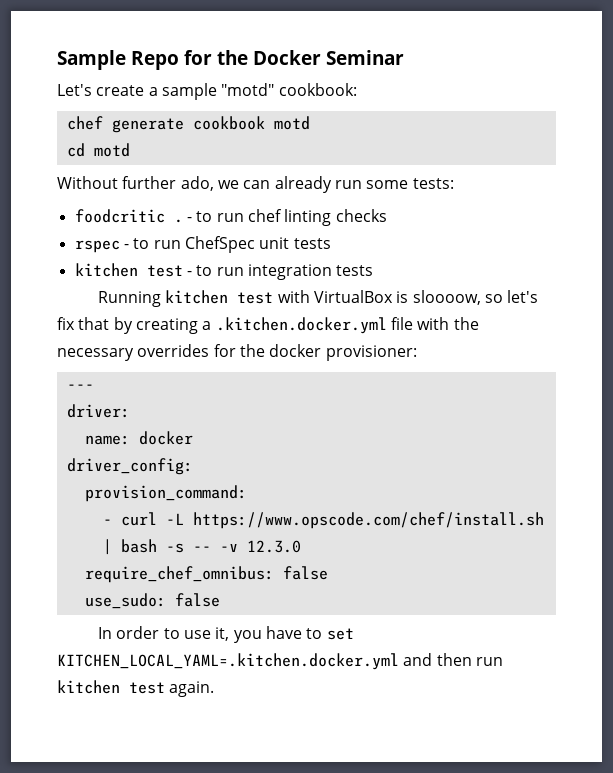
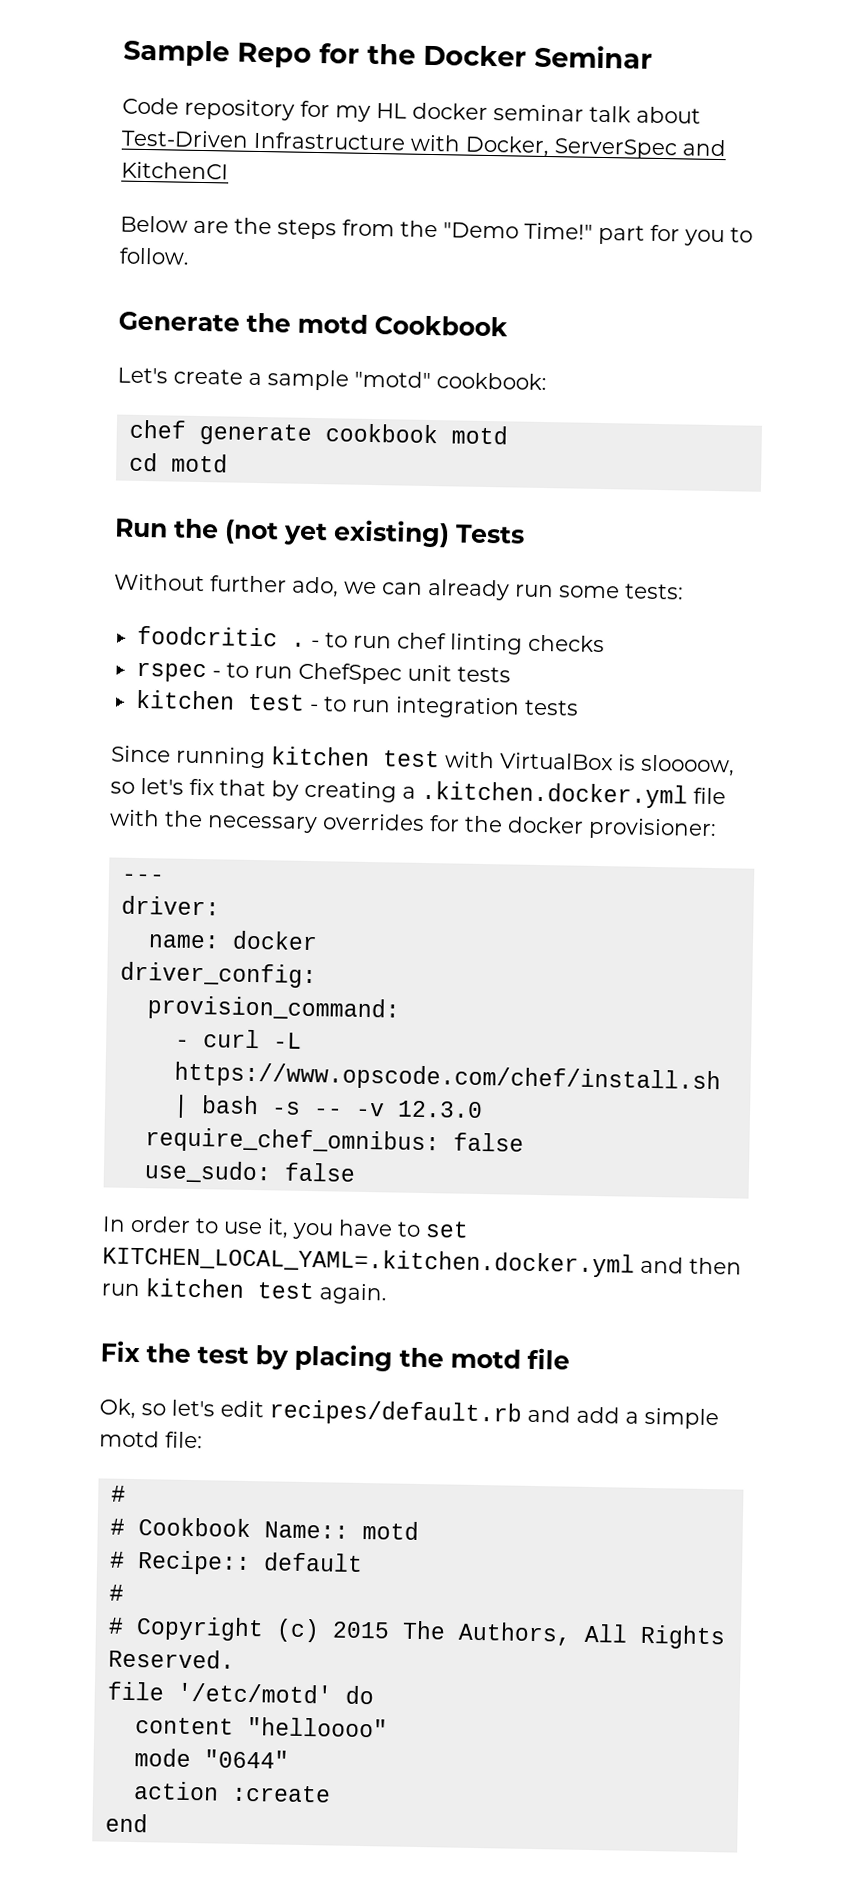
(404, 57) none -> [122,97,701,124] [121,129,727,160] [121,161,229,180] [120,215,753,247] [119,247,190,265] [118,311,508,337] // Code repository for my HL docker seminar talk about Test-Driven Infrastructure with Docker, ServerSpec and KitchenCI // Below are the steps from the "Demo Time!" part for you to follow. // Generate the motd Cookbook
(130, 150) none -> [114,518,525,548] // Run the (not yet existing) Tests
[97,291,161,307] Running -> [111,745,266,769] Since running
(215, 689) none -> [100,1340,570,1372] [99,1398,719,1430] [99,1430,203,1449] [110,1485,126,1502] [109,1517,419,1540] [108,1550,363,1576] [108,1584,124,1601] [107,1616,726,1650] [107,1648,235,1669] [106,1681,374,1705] [134,1717,388,1738] [133,1748,289,1769] [132,1781,331,1803] [104,1813,148,1833] // Fix the test by placing the motd file // Ok, so let's edit recipes/default.rb and add a simple motd file: // # // # Cookbook Name:: motd // # Recipe:: default // # // # Copyright (c) 2015 The Authors, All Rights Reserved. // file '/etc/motd' do // content "helloooo" // mode "0644" // action :create // end

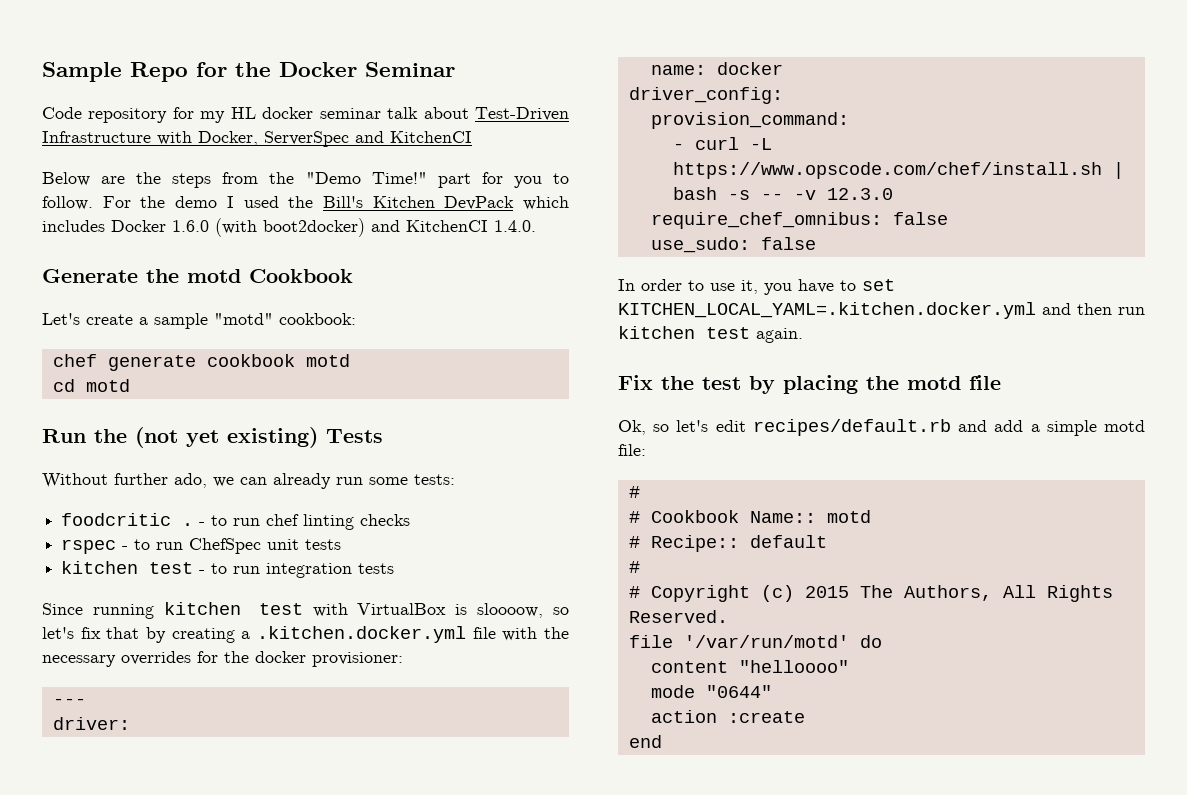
(190, 256) none -> [102,196,569,210] [42,218,536,237] For the demo I used the Bill's Kitchen DevPack which includes Docker 1.6.0 (with boot2docker) and KitchenCI 1.4.0.
[176,1682,332,1704] '/etc/motd' -> [683,635,849,648] '/var/run/motd'

